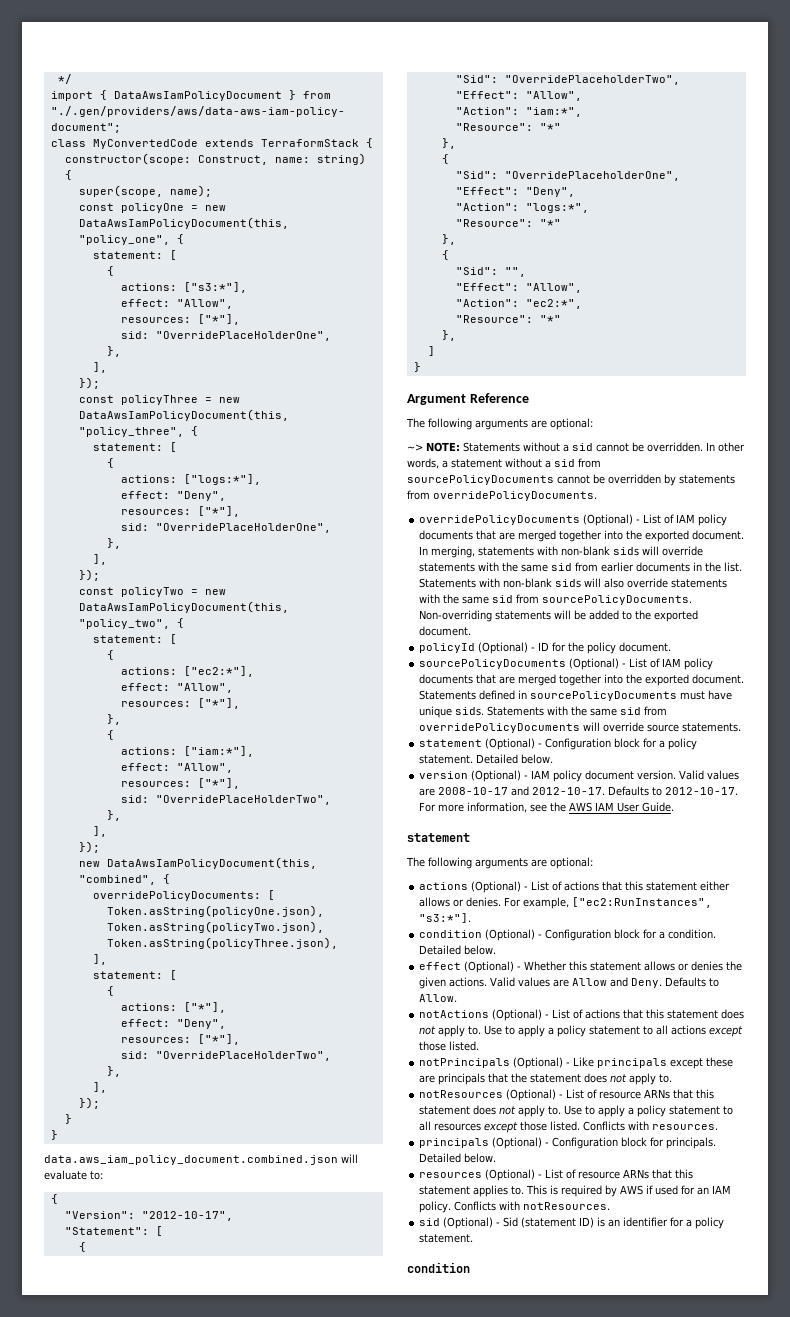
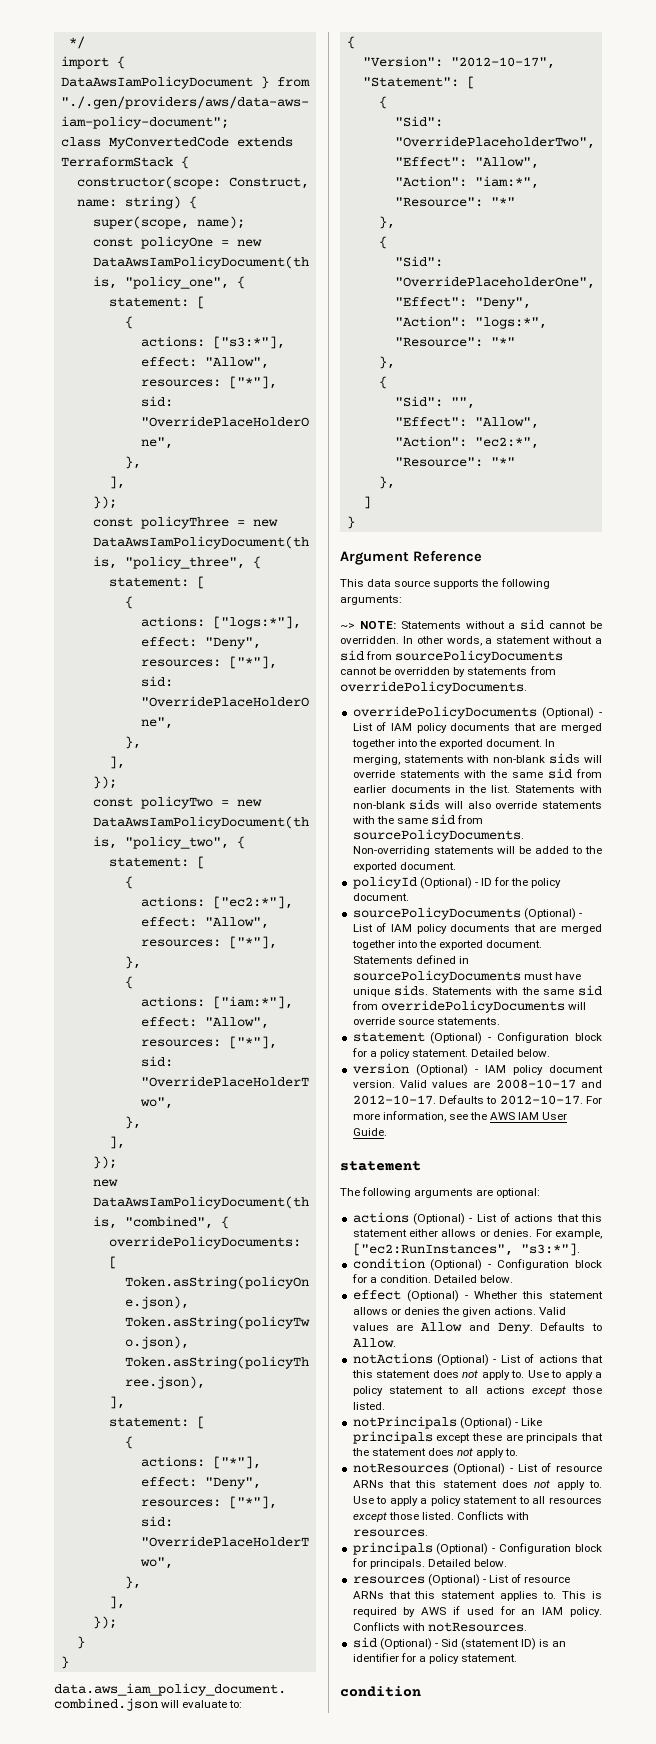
[406,418,593,430] The following arguments are optional: -> [340,578,550,589] [340,595,402,605] This data source supports the following arguments:

